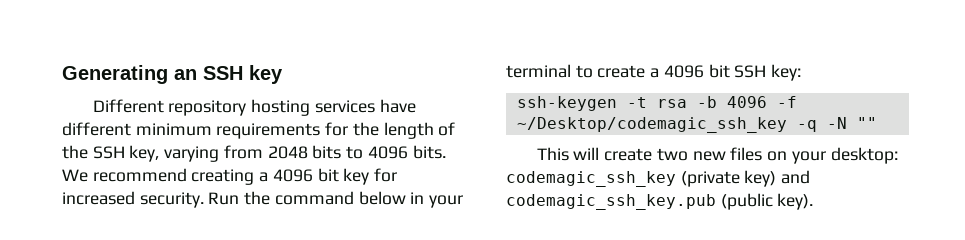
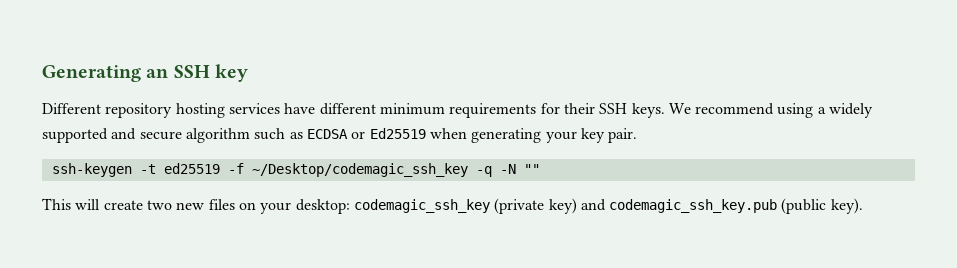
[352,122,456,139] [62,145,446,162] [62,168,398,185] [62,191,464,208] [506,64,802,81] the length of the SSH key, varying from 2048 bits to 4096 bits. We recommend creating a 4096 bit key for increased security. Run the command below in your terminal to create a 4096 bit SSH key: -> [563,103,874,118] [42,128,638,143] their SSH keys. We recommend using a widely supported and secure algorithm such as ECDSA or Ed25519 when generating your key pair.
[656,96,767,108] rsa -b 4096 -> [163,163,220,174] ed25519

